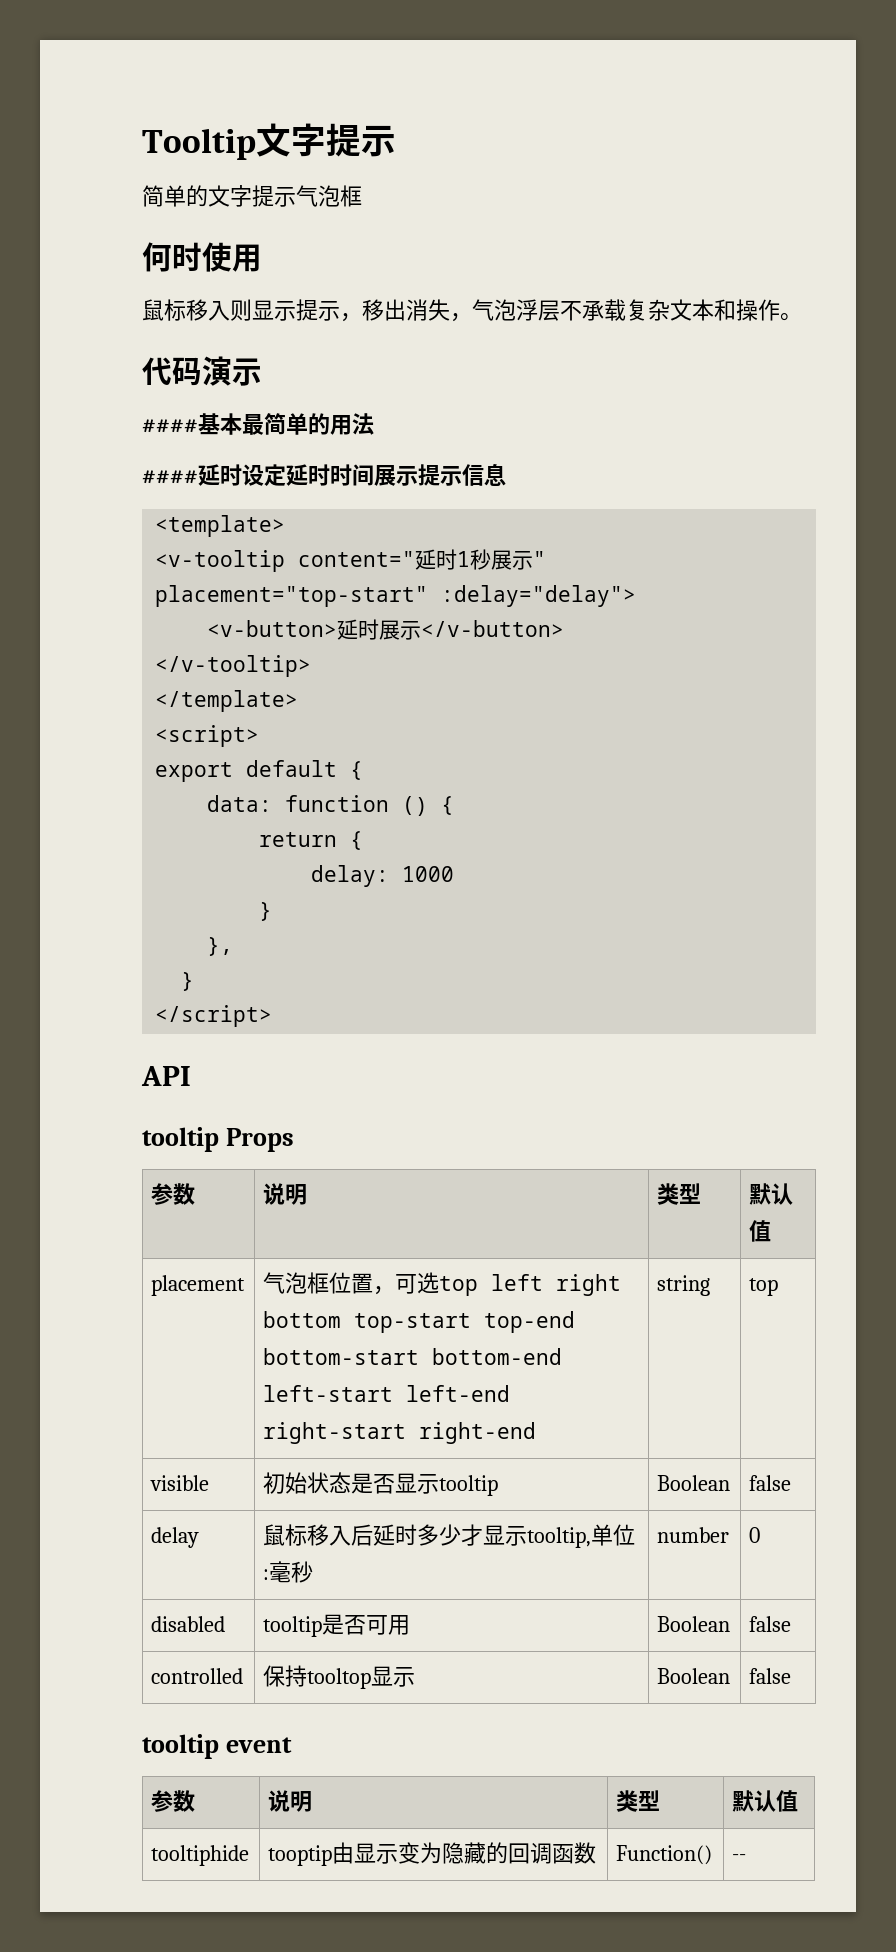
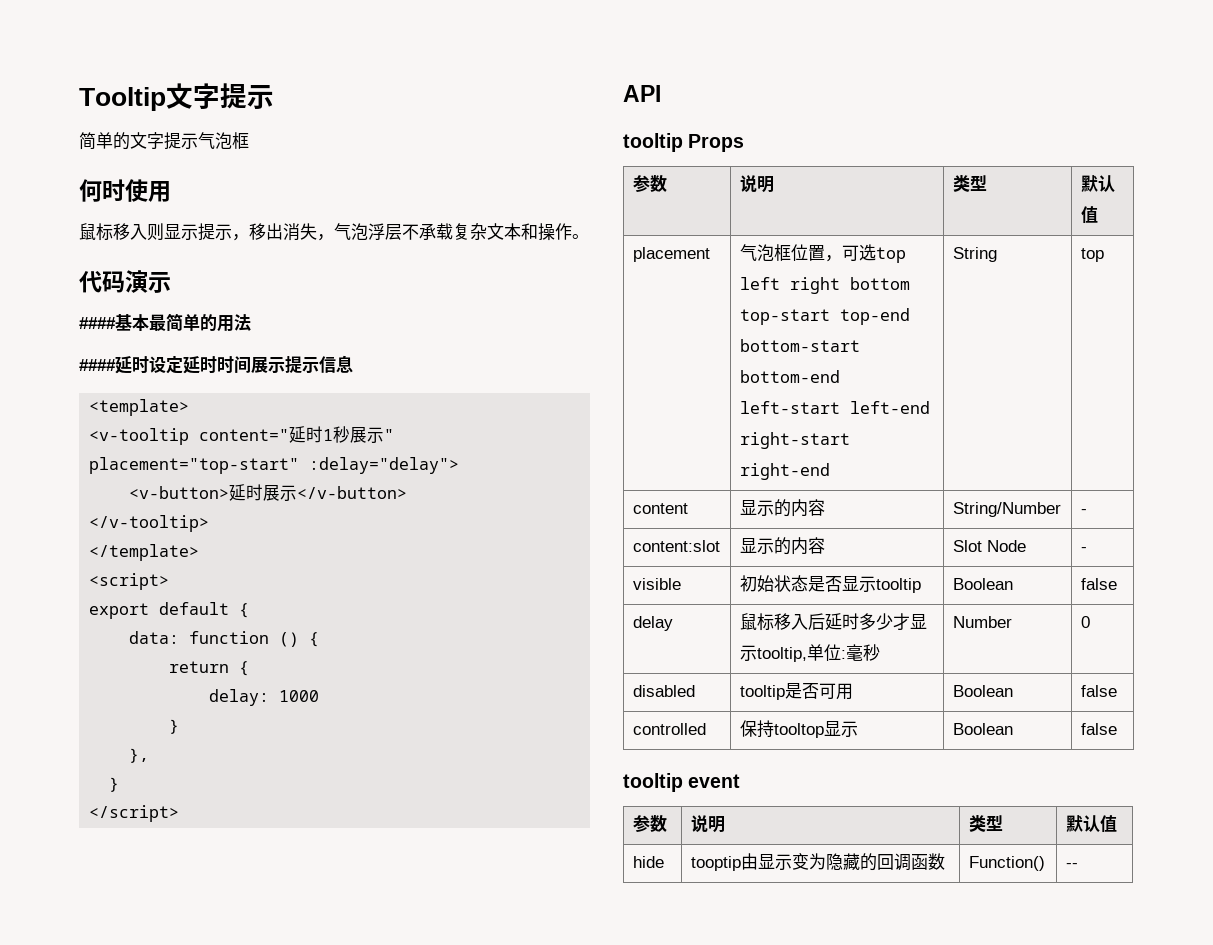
[657,1275,711,1296] [749,1278,779,1296] string | top -> [952,247,997,262] [1080,248,1104,262] [632,503,688,514] [739,499,825,517] [952,502,1061,517] [1080,509,1087,514] [632,540,720,552] [739,537,825,555] [952,540,1026,552] [1080,547,1087,552] String | top // content | 显示的内容 | String/Number | - // content:slot | 显示的内容 | Slot Node | -
[657,1527,730,1543] number -> [952,616,1012,628] Number
[151,1845,250,1866] tooltiphide -> [632,856,664,868] hide

